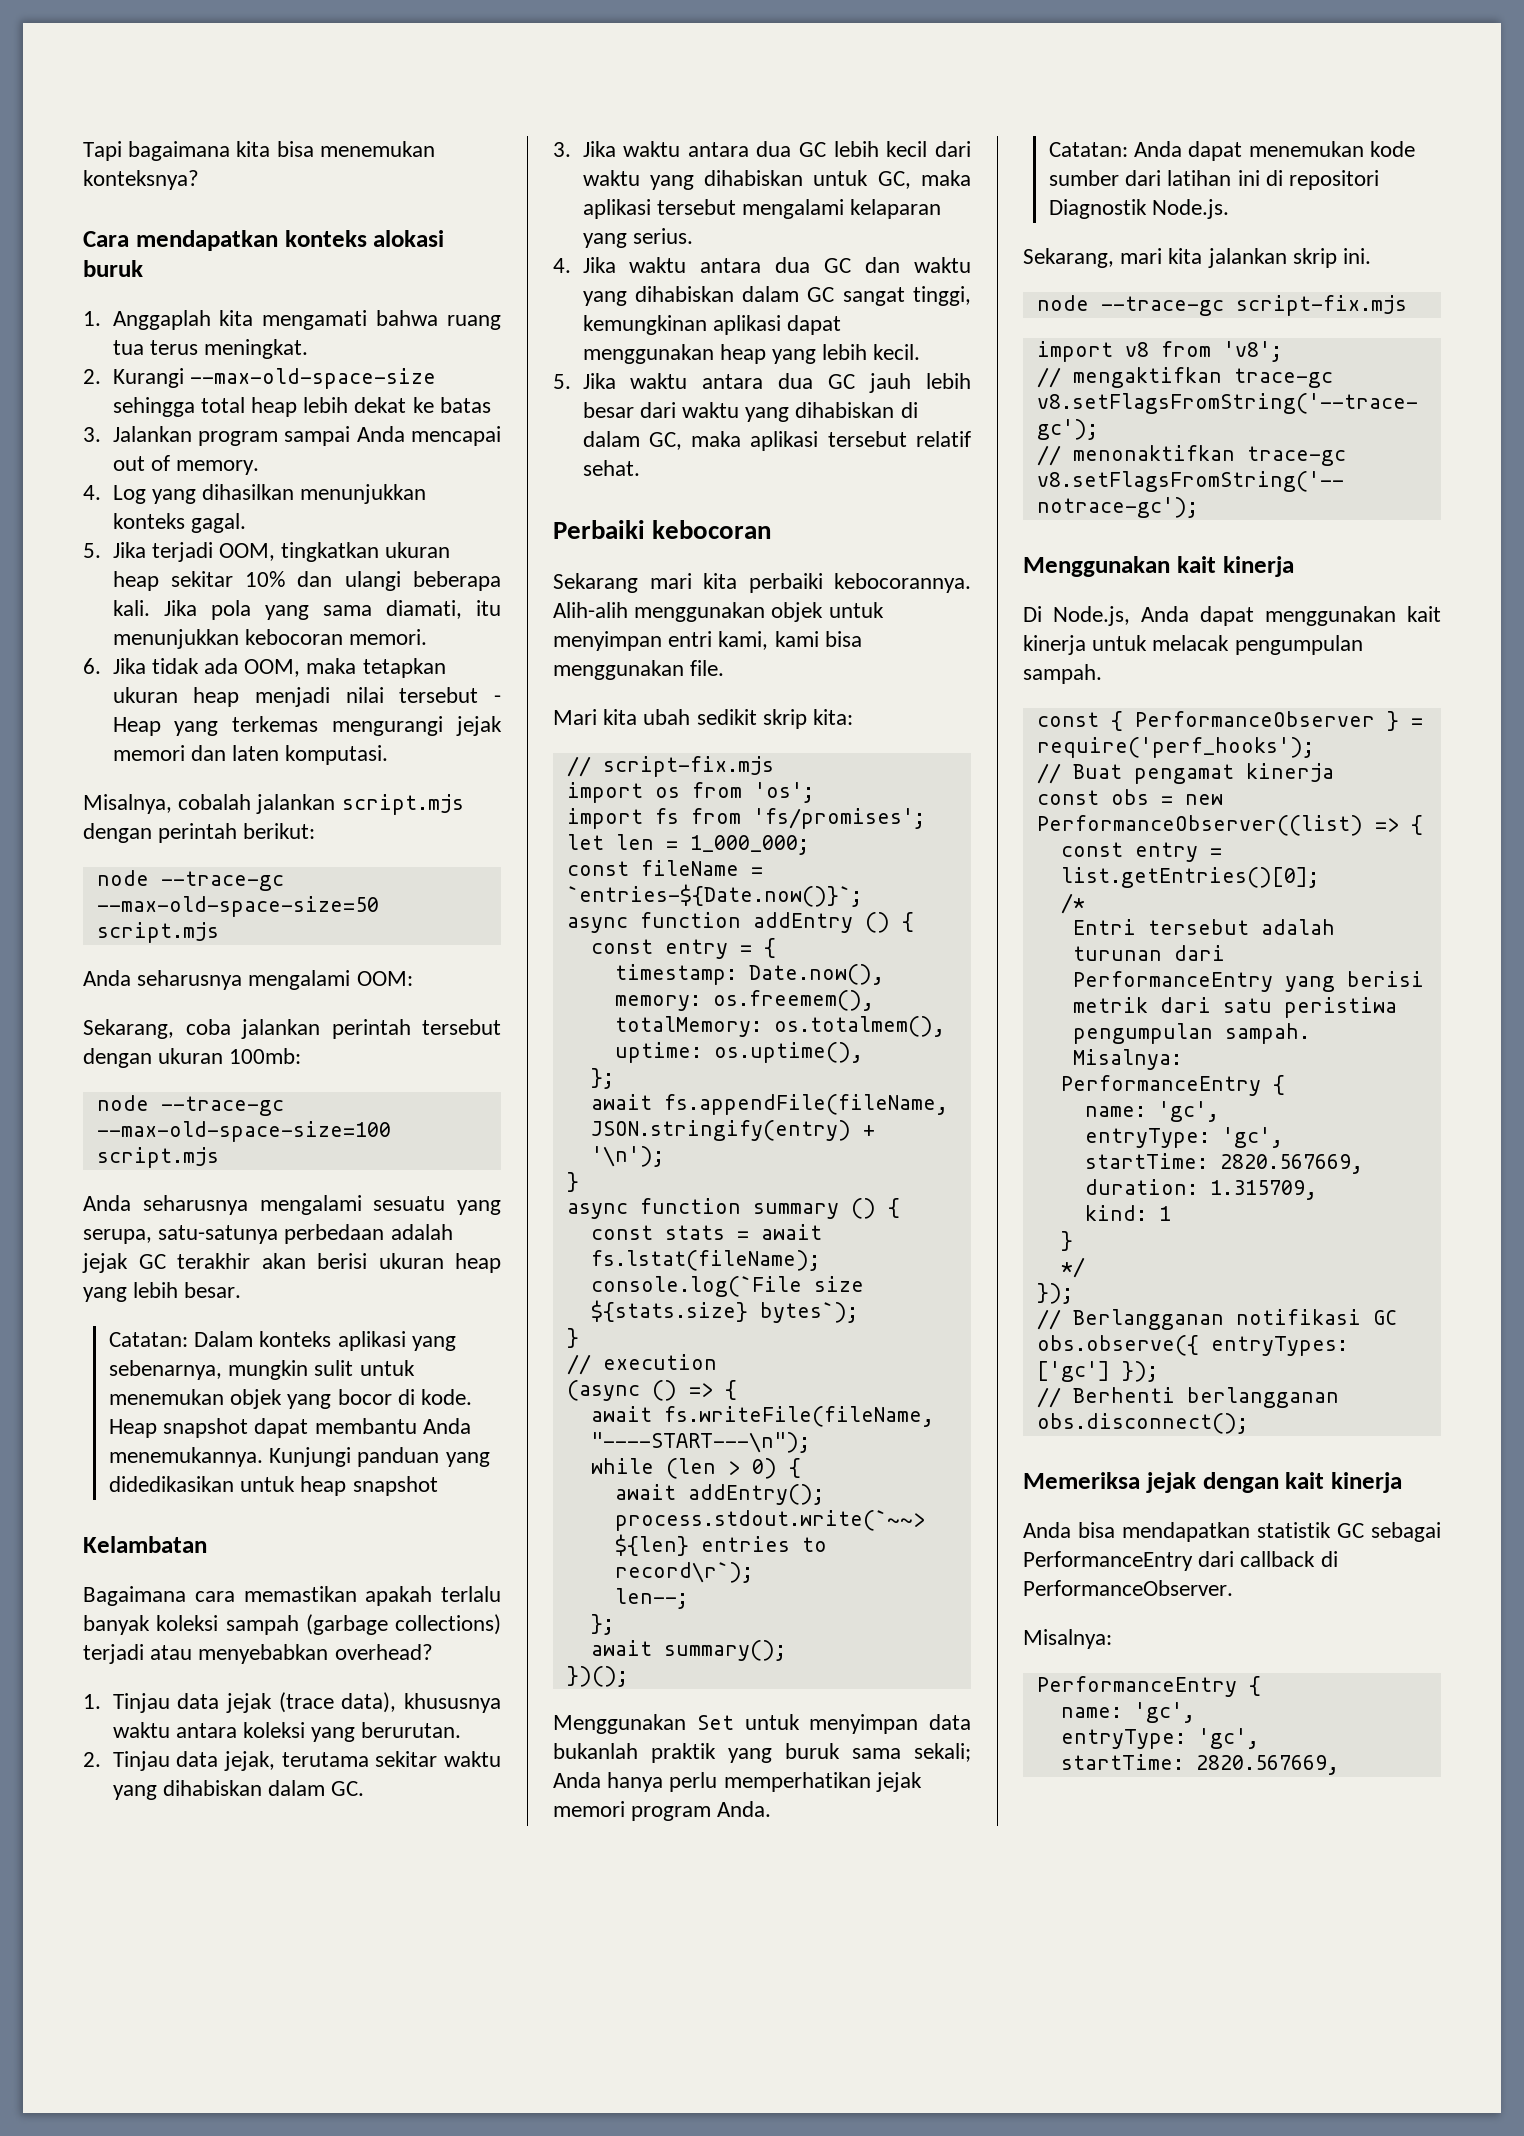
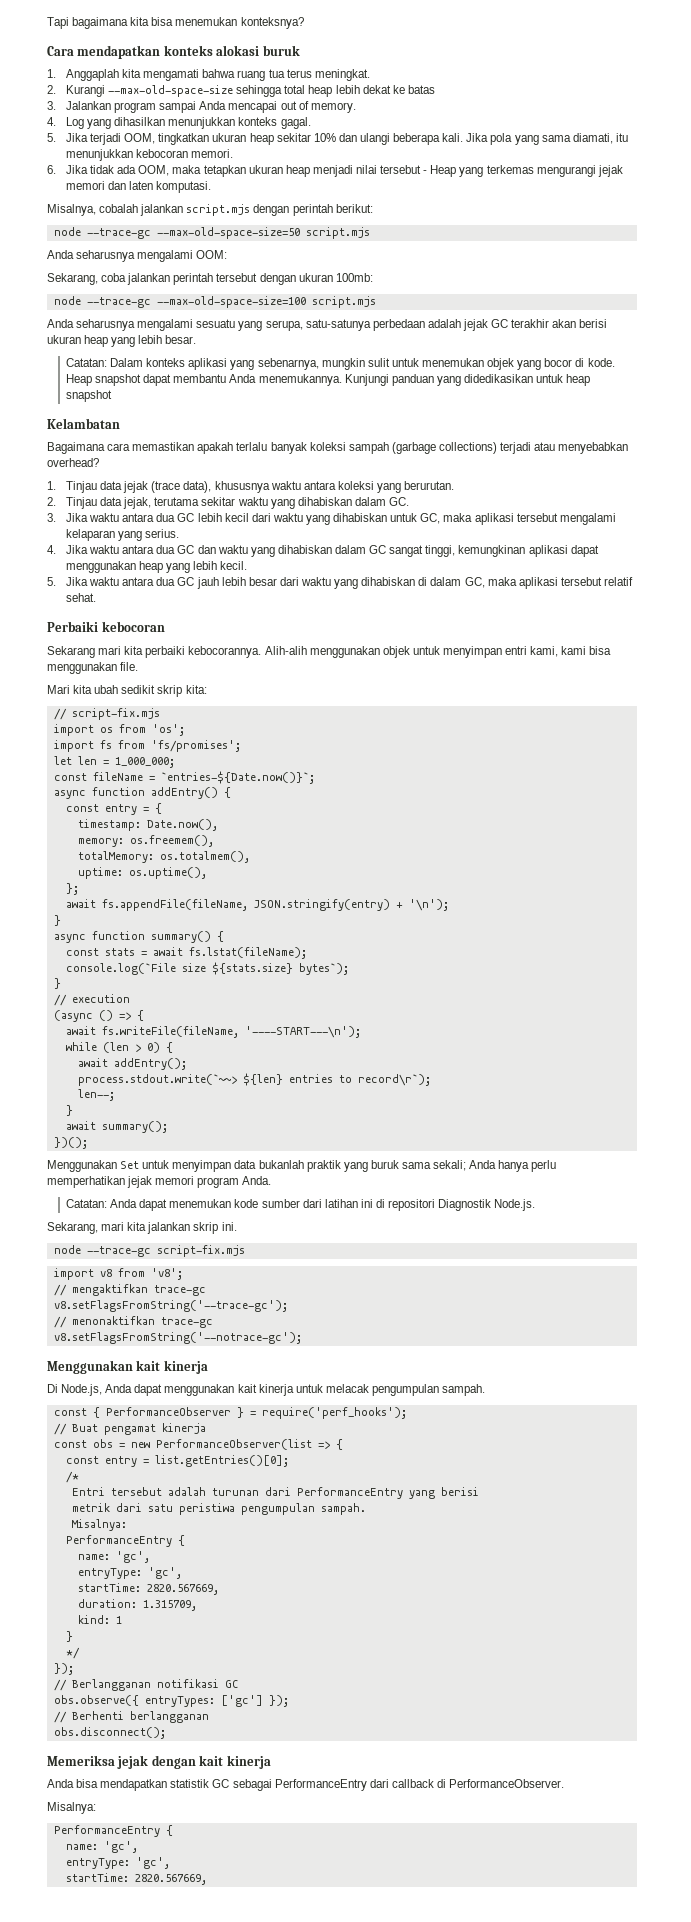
[752,912,890,933] addEntry () -> [150,787,218,799] addEntry()
[752,1198,876,1219] summary () -> [150,931,211,943] summary()
[590,1432,810,1453] "----START---\n"); -> [244,1026,361,1038] '----START---\n');
[590,1614,614,1635] }; -> [65,1105,73,1116] }
[1036,815,1363,836] PerformanceObserver((list) -> [155,1439,312,1450] PerformanceObserver(list

